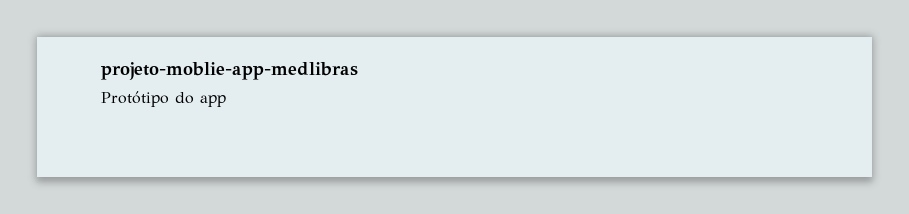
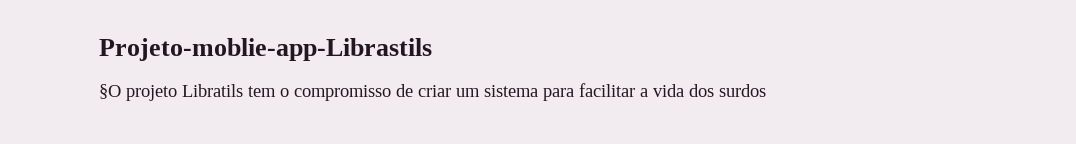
[101,62,358,80] [101,91,226,107] projeto-moblie-app-medlibras // Protótipo do app -> [99,38,432,61] [99,83,766,101] Projeto-moblie-app-Librastils // §O projeto Libratils tem o compromisso de criar um sistema para facilitar a vida dos surdos

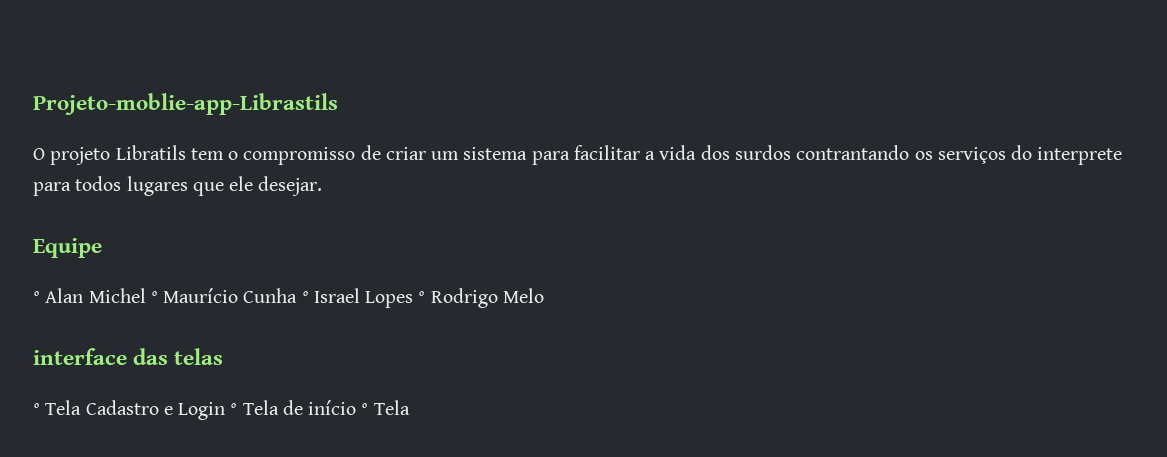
[99,84,121,99] §O -> [33,148,45,160] O
(766, 90) none -> [796,145,1123,165] [33,176,323,196] [33,238,102,258] [33,288,544,308] [33,348,224,365] [33,400,410,420] contrantando os serviços do interprete para todos lugares que ele desejar. // Equipe // ° Alan Michel ° Maurício Cunha ° Israel Lopes ° Rodrigo Melo // interface das telas // ° Tela Cadastro e Login ° Tela de início ° Tela

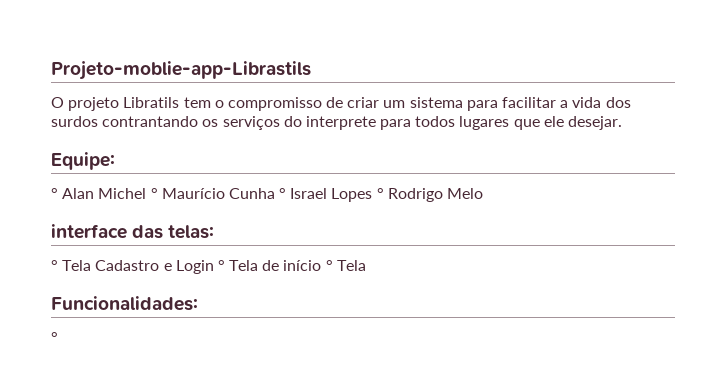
[33,238,102,258] Equipe -> [51,152,115,170] Equipe:
[174,348,224,365] telas -> [168,225,215,239] telas:
(410, 407) none -> [51,296,198,311] [51,332,58,343] // Funcionalidades: // °

